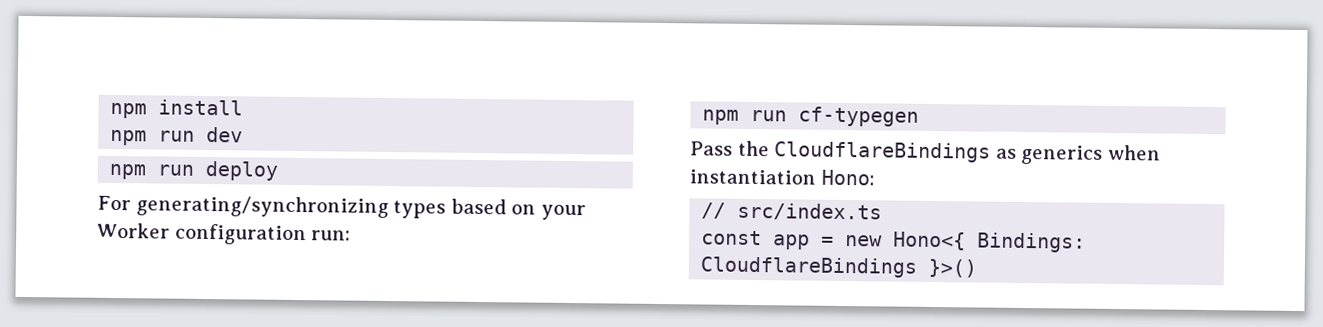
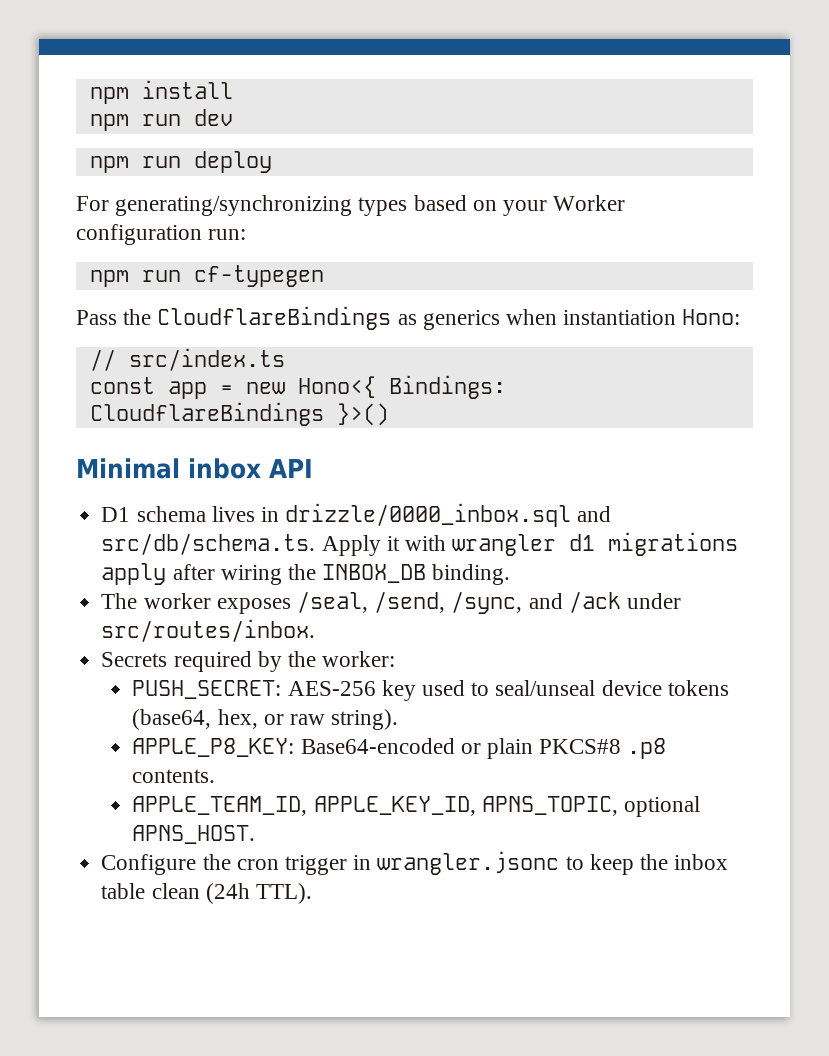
(978, 268) none -> [76,458,313,479] [101,503,612,527] [101,532,739,556] [101,563,511,585] [101,591,681,614] [101,619,316,642] [101,651,396,672] [132,680,729,701] [132,709,399,730] [132,738,667,759] [132,769,216,783] [132,796,700,817] [132,825,256,844] [101,851,729,875] [101,883,312,904] // Minimal inbox API // D1 schema lives in drizzle/0000_inbox.sql and src/db/schema.ts. Apply it with wrangler d1 migrations apply after wiring the INBOX_DB binding. // The worker exposes /seal, /send, /sync, and /ack under src/routes/inbox. // Secrets required by the worker: // PUSH_SECRET: AES-256 key used to seal/unseal device tokens (base64, hex, or raw string). // APPLE_P8_KEY: Base64-encoded or plain PKCS#8 .p8 contents. // APPLE_TEAM_ID, APPLE_KEY_ID, APNS_TOPIC, optional APNS_HOST. // Configure the cron trigger in wrangler.jsonc to keep the inbox table clean (24h TTL).

